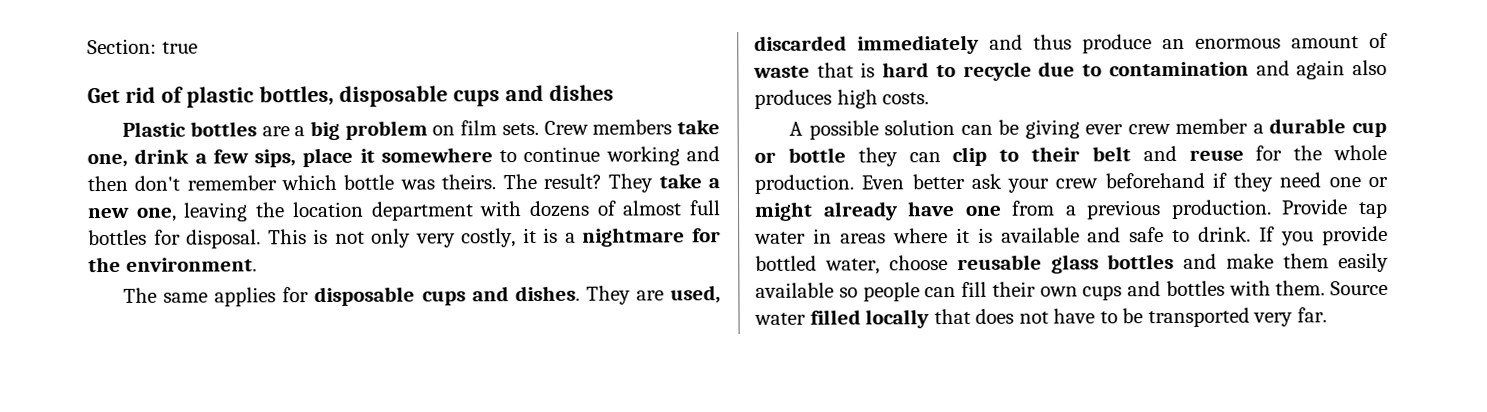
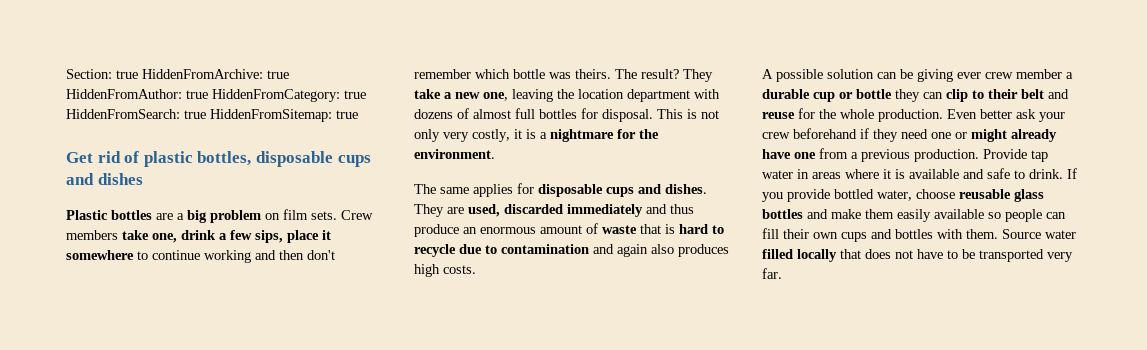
(198, 47) none -> [142,69,289,79] [66,89,366,102] [66,109,358,122] HiddenFromArchive: true HiddenFromAuthor: true HiddenFromCategory: true HiddenFromSearch: true HiddenFromSitemap: true

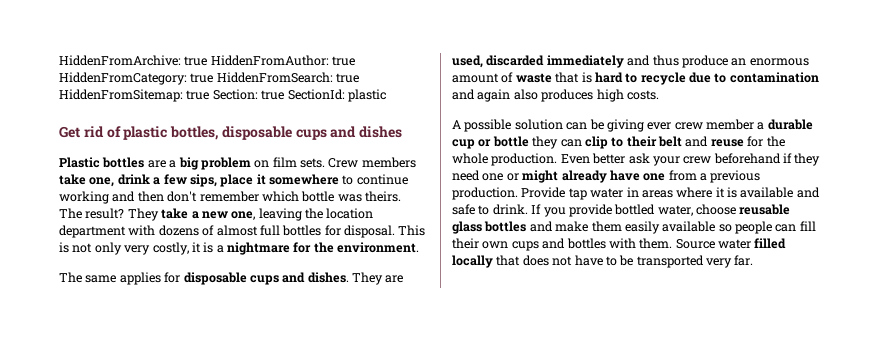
[66,69,138,79] Section: true -> (59, 60) none
(358, 114) none -> [212,89,386,102] Section: true SectionId: plastic

